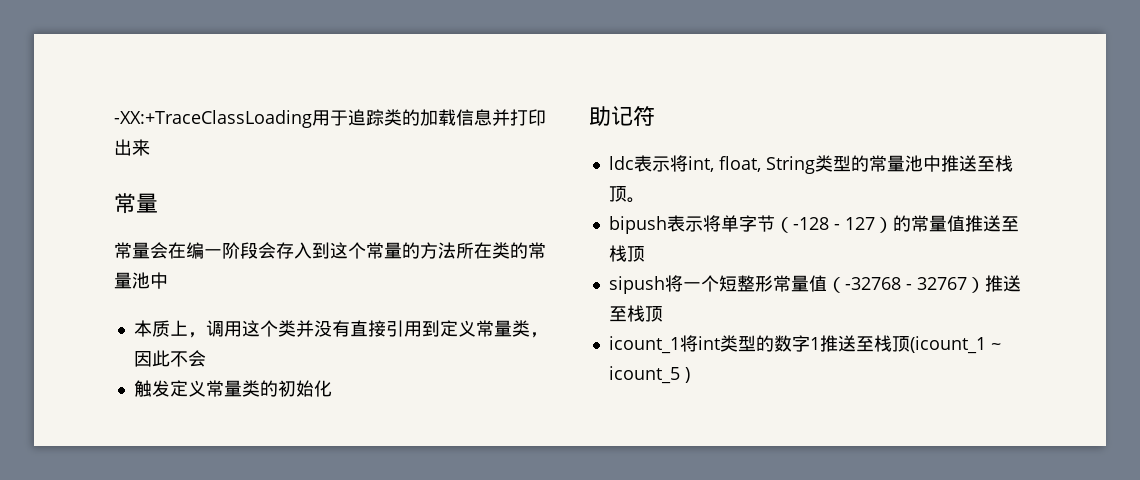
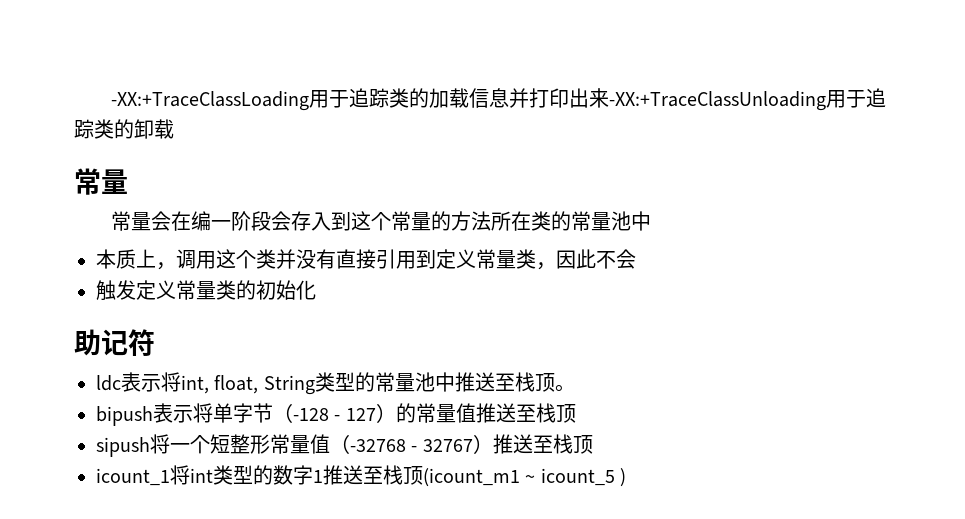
(150, 147) none -> [609,88,887,111] [74,119,174,139] -XX:+TraceClassUnloading用于追踪类的卸载
[909,336,986,354] (icount_1 -> [423,468,520,487] (icount_m1

